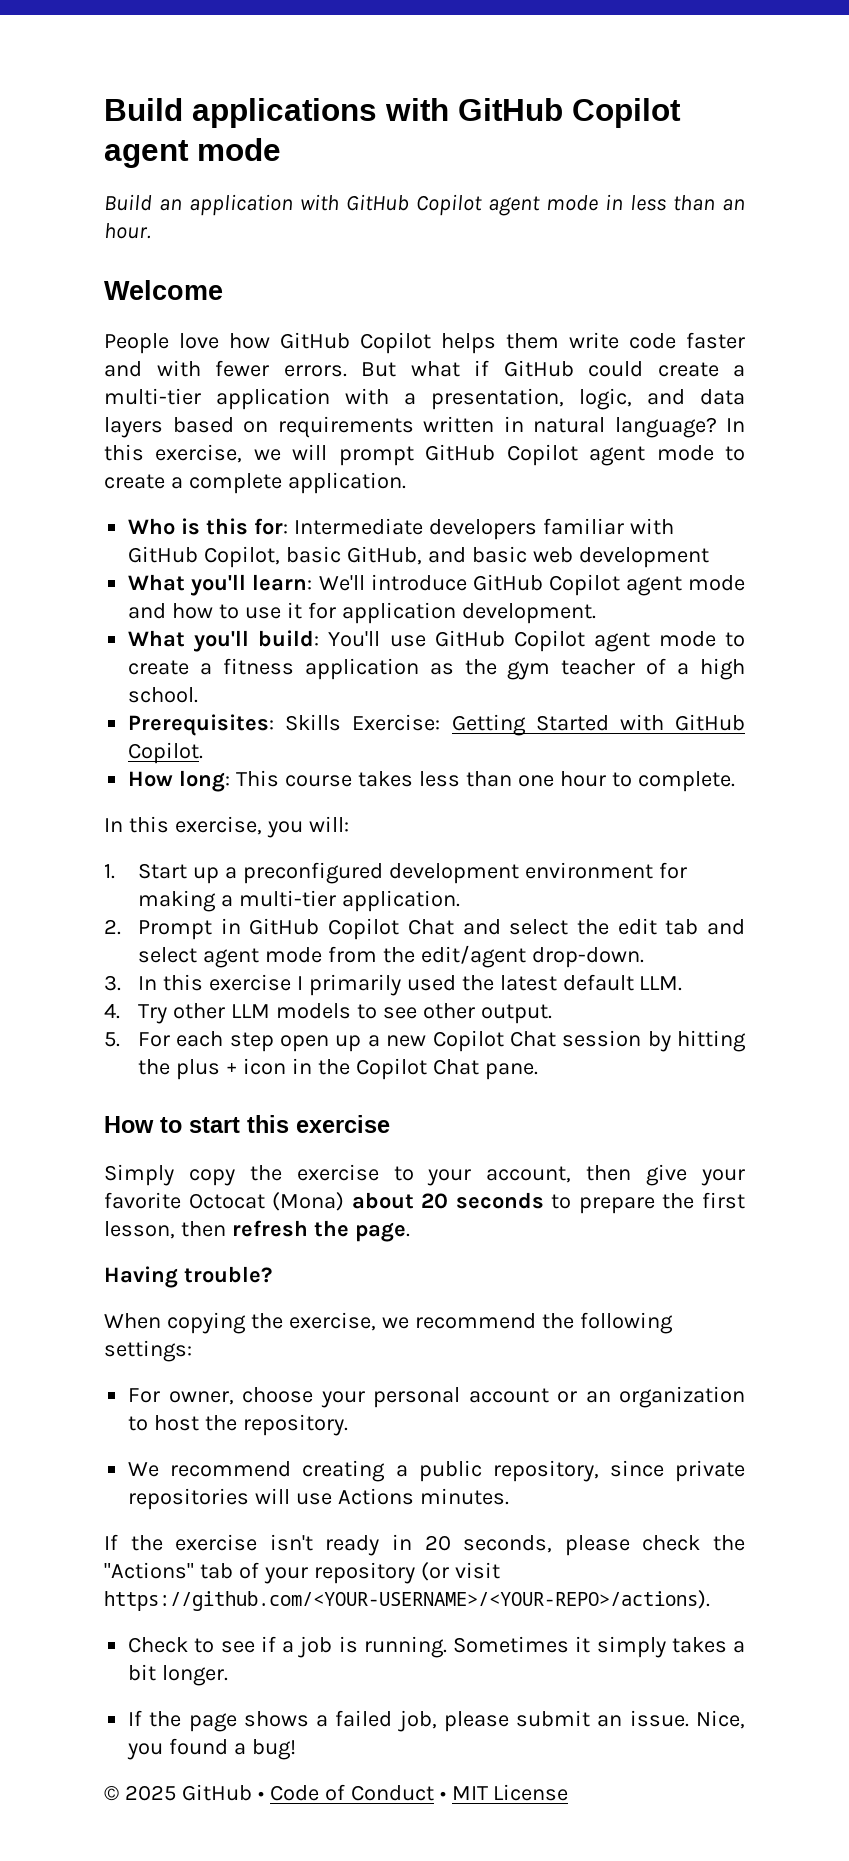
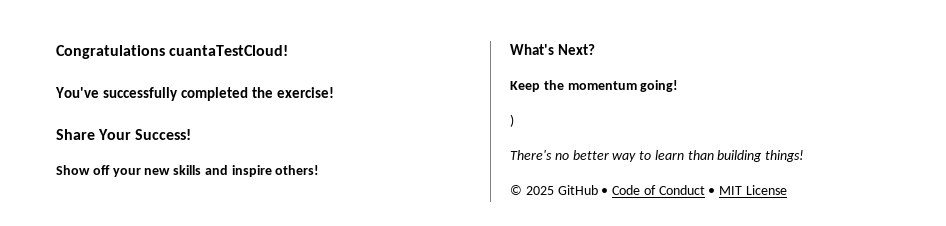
[104,98,681,128] [104,138,281,168] [104,194,745,216] [104,223,151,239] [104,280,223,300] [104,332,745,354] [104,360,745,377] [104,388,745,410] [104,416,745,438] [104,444,745,466] [104,472,406,494] [128,518,674,540] [128,546,709,568] [128,574,746,596] [128,602,596,624] [128,630,745,652] [128,658,745,680] [128,687,199,703] [128,714,745,736] [128,742,204,764] [128,770,735,792] [104,816,349,838] [104,862,687,884] [138,890,460,912] [104,918,745,940] [138,945,644,968] [104,974,683,996] [104,1003,552,1024] [104,1030,746,1052] [138,1058,538,1080] [104,1115,390,1133] [104,1164,746,1186] [104,1192,745,1214] [104,1220,410,1242] [104,1266,272,1288] [104,1312,673,1334] [104,1340,192,1362] [128,1386,746,1408] [128,1414,349,1436] [128,1460,745,1482] [128,1488,509,1510] [104,1534,746,1556] [104,1562,500,1584] [104,1590,710,1611] [128,1636,745,1658] [128,1664,229,1686] [128,1710,745,1732] [127,1738,297,1760] Build applications with GitHub Copilot agent mode // Build an application with GitHub Copilot agent mode in less than an hour. // Welcome // People love how GitHub Copilot helps them write code faster and with fewer errors. But what if GitHub could create a multi-tier application with a presentation, logic, and data layers based on requirements written in natural language? In this exercise, we will prompt GitHub Copilot agent mode to create a complete application. // Who is this for: Intermediate developers familiar with GitHub Copilot, basic GitHub, and basic web development // What you'll learn: We'll introduce GitHub Copilot agent mode and how to use it for application development. // What you'll build: You'll use GitHub Copilot agent mode to create a fitness application as the gym teacher of a high school. // Prerequisites: Skills Exercise: Getting Started with GitHub Copilot. // How long: This course takes less than one hour to complete. // In this exercise, you will: // 1. Start up a preconfigured development environment for making a multi-tier application. // 2. Prompt in GitHub Copilot Chat and select the edit tab and select agent mode from the edit/agent drop-down. // 3. In this exercise I primarily used the latest default LLM. // 4. Try other LLM models to see other output. // 5. For each step open up a new Copilot Chat session by hitting the plus + icon in the Copilot Chat pane. // How to start this exercise // Simply copy the exercise to your account, then give your favorite Octocat (Mona) about 20 seconds to prepare the first lesson, then refresh the page. // Having trouble? // When copying the exercise, we recommend the following settings: // For owner, choose your personal account or an organization to host the repository. // We recommend creating a public repository, since private repositories will use Actions minutes. // If the exercise isn't ready in 20 seconds, please check the "Actions" tab of your repository (or visit https://github.com/<YOUR-USERNAME>/<YOUR-REPO>/actions). // Check to see if a job is running. Sometimes it simply takes a bit longer. // If the page shows a failed job, please submit an issue. Nice, you found a bug! -> [56,45,289,59] [55,87,334,101] [56,129,192,140] [56,165,320,177] [510,44,595,55] [510,80,679,92] [510,114,514,127] [510,150,805,162] Congratulations cuantaTestCloud! // You've successfully completed the exercise! // Share Your Success! // Show off your new skills and inspire others! // What's Next? // Keep the momentum going! // ) // There's no better way to learn than building things!

